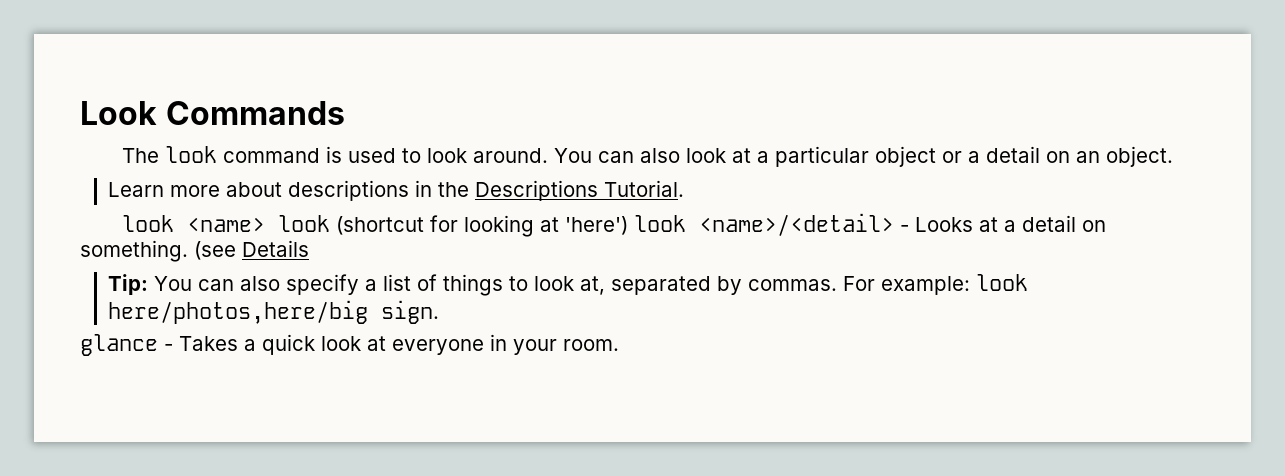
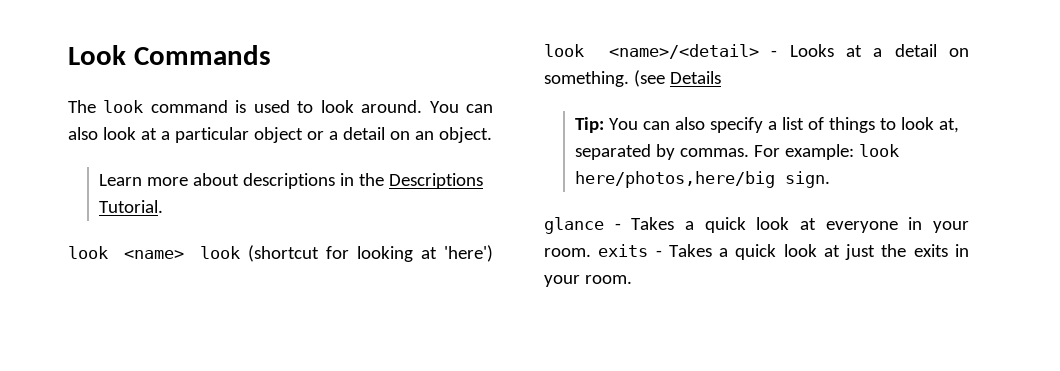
(619, 345) none -> [598,244,969,260] [544,275,632,287] exits - Takes a quick look at just the exits in your room.

